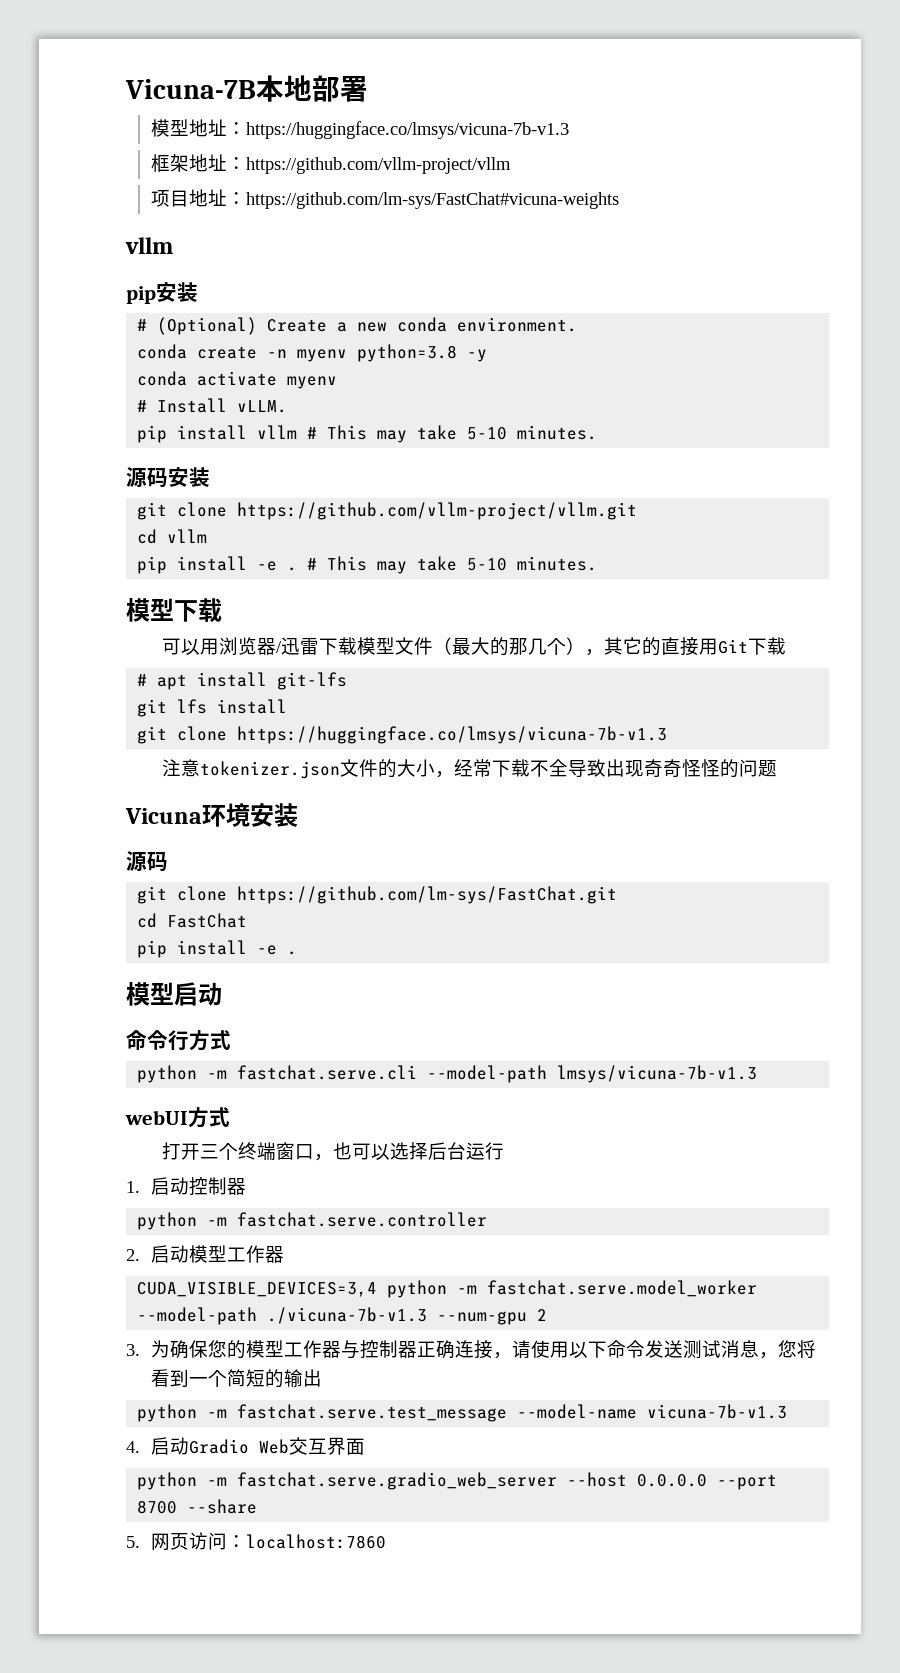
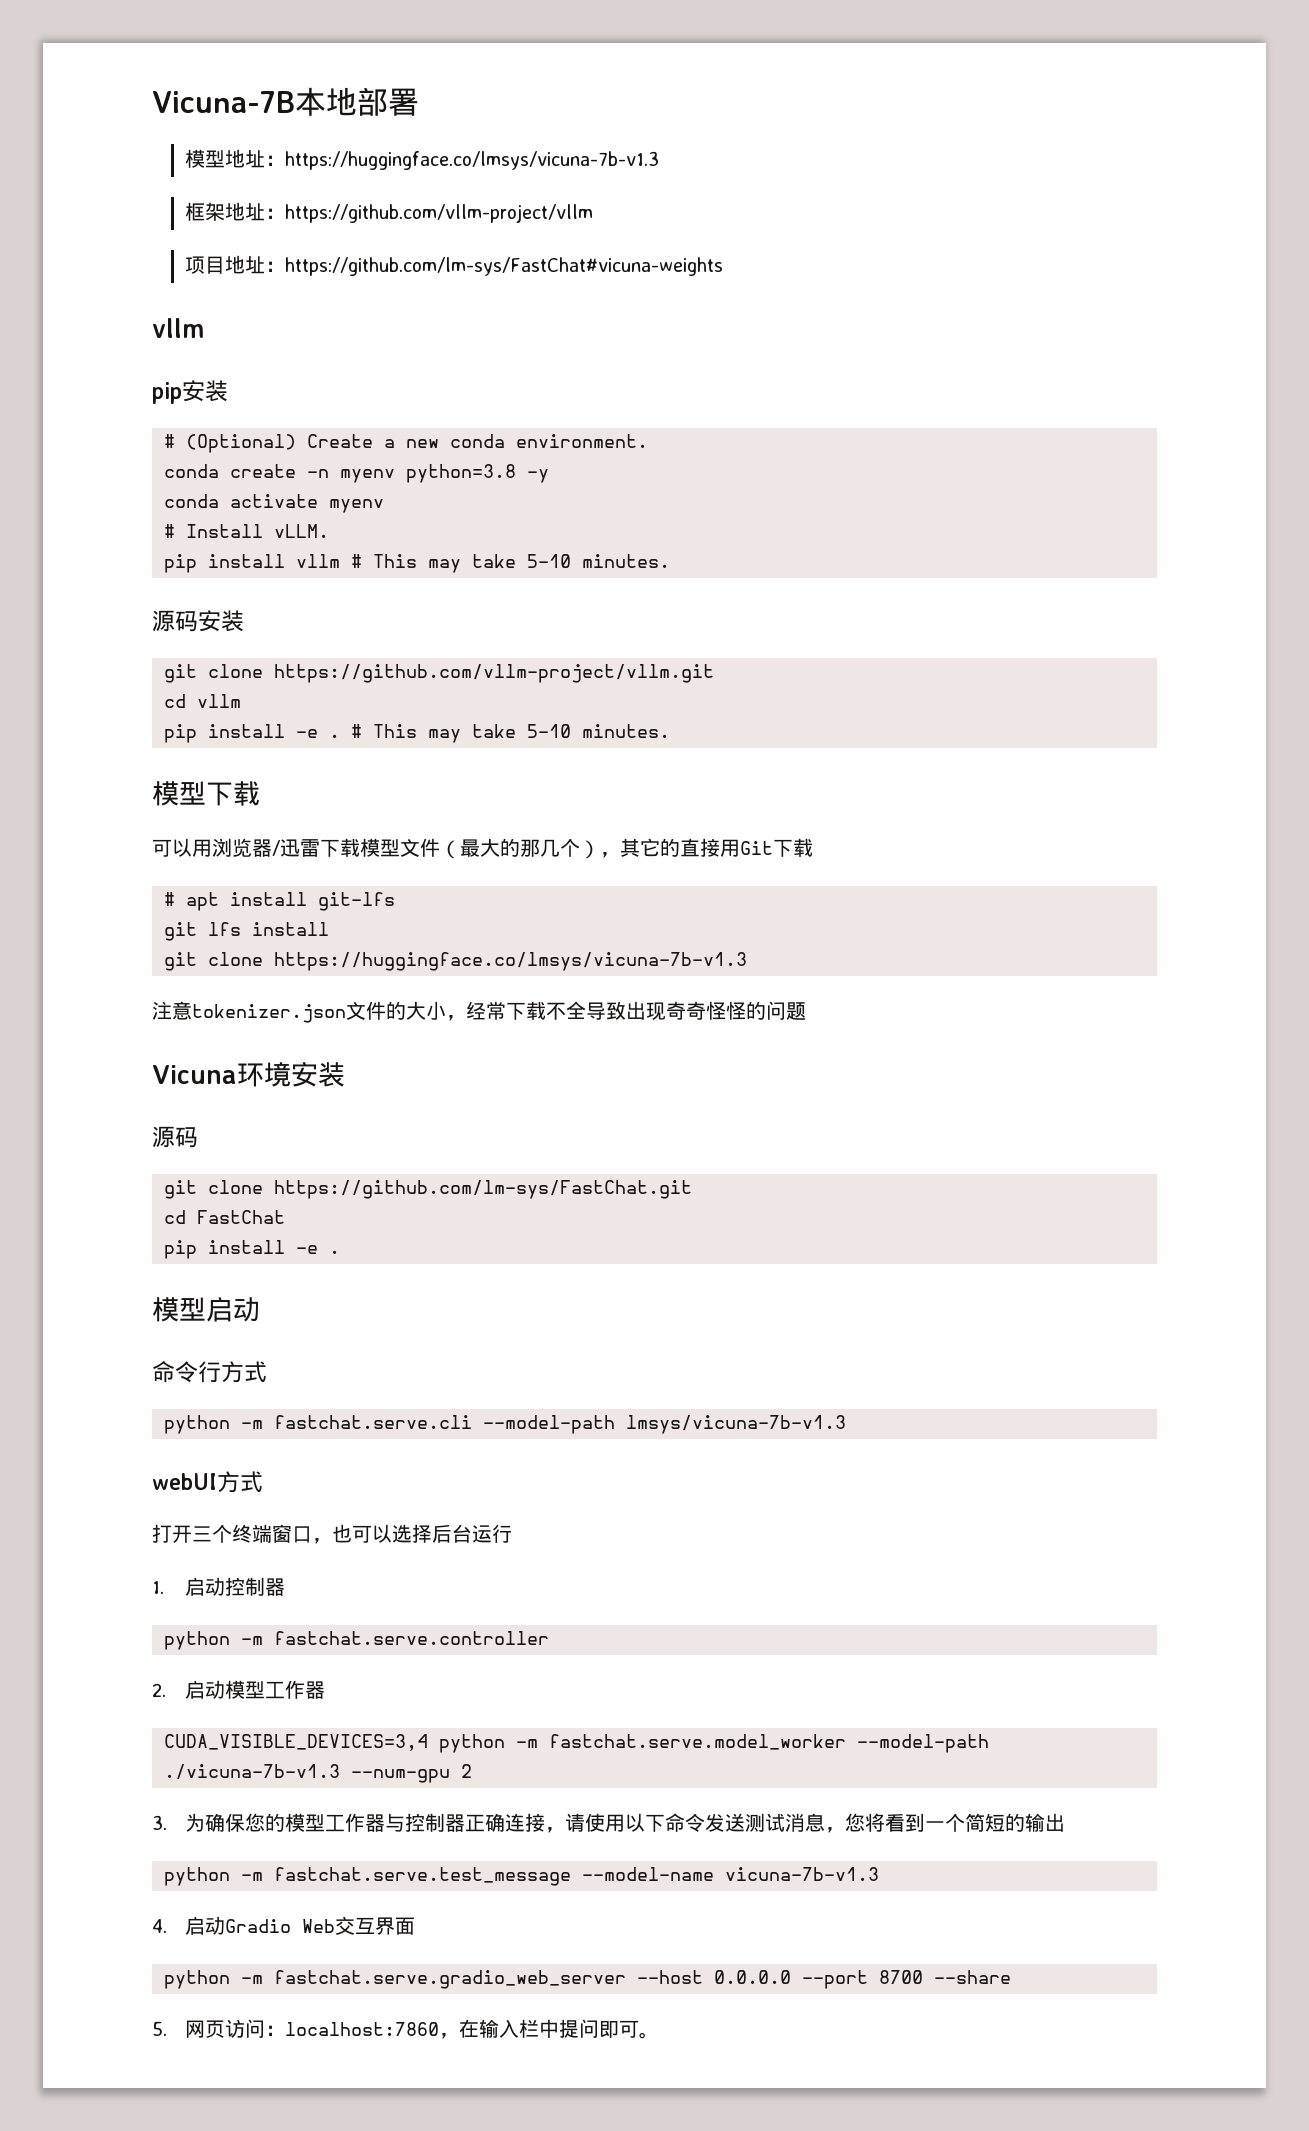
(386, 1541) none -> [439,2019,660,2039] ，在输入栏中提问即可。

